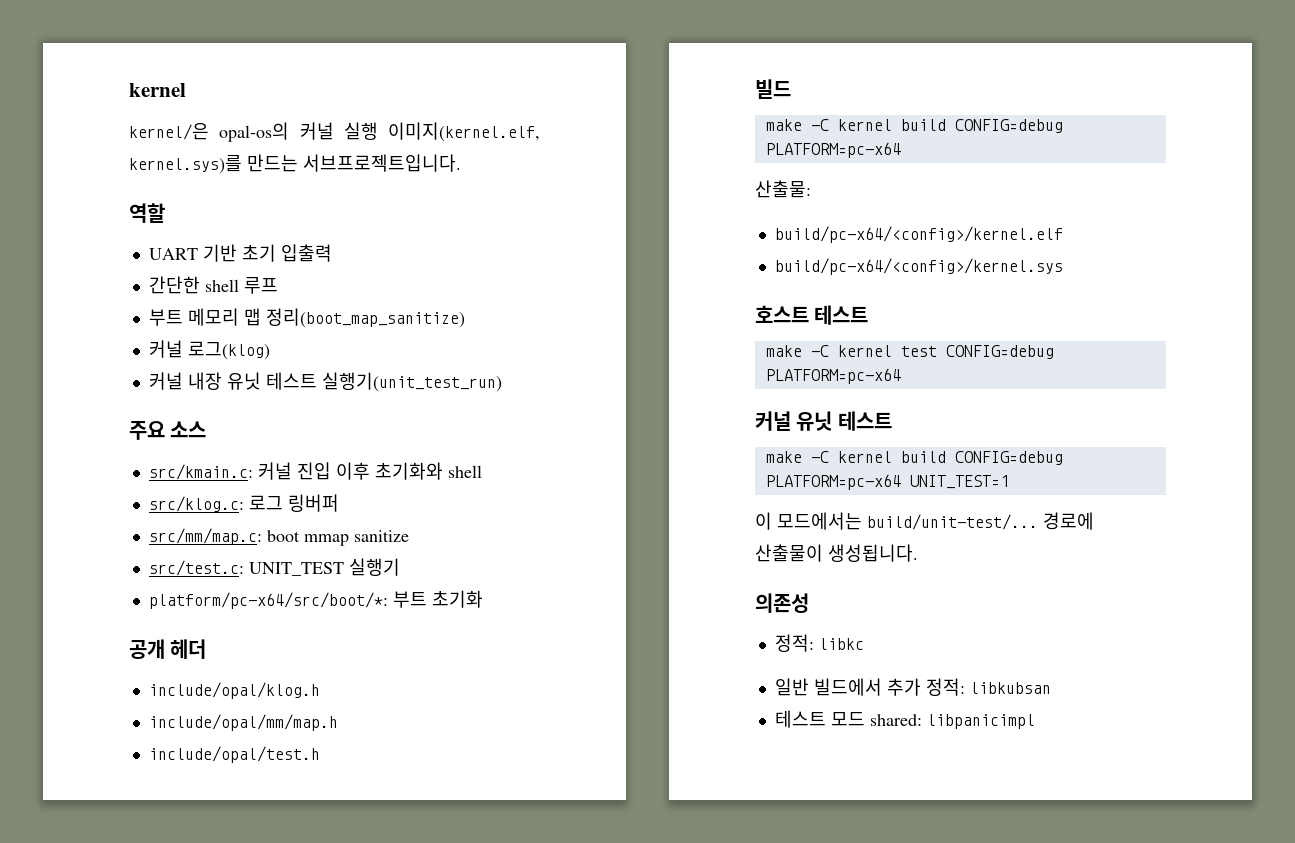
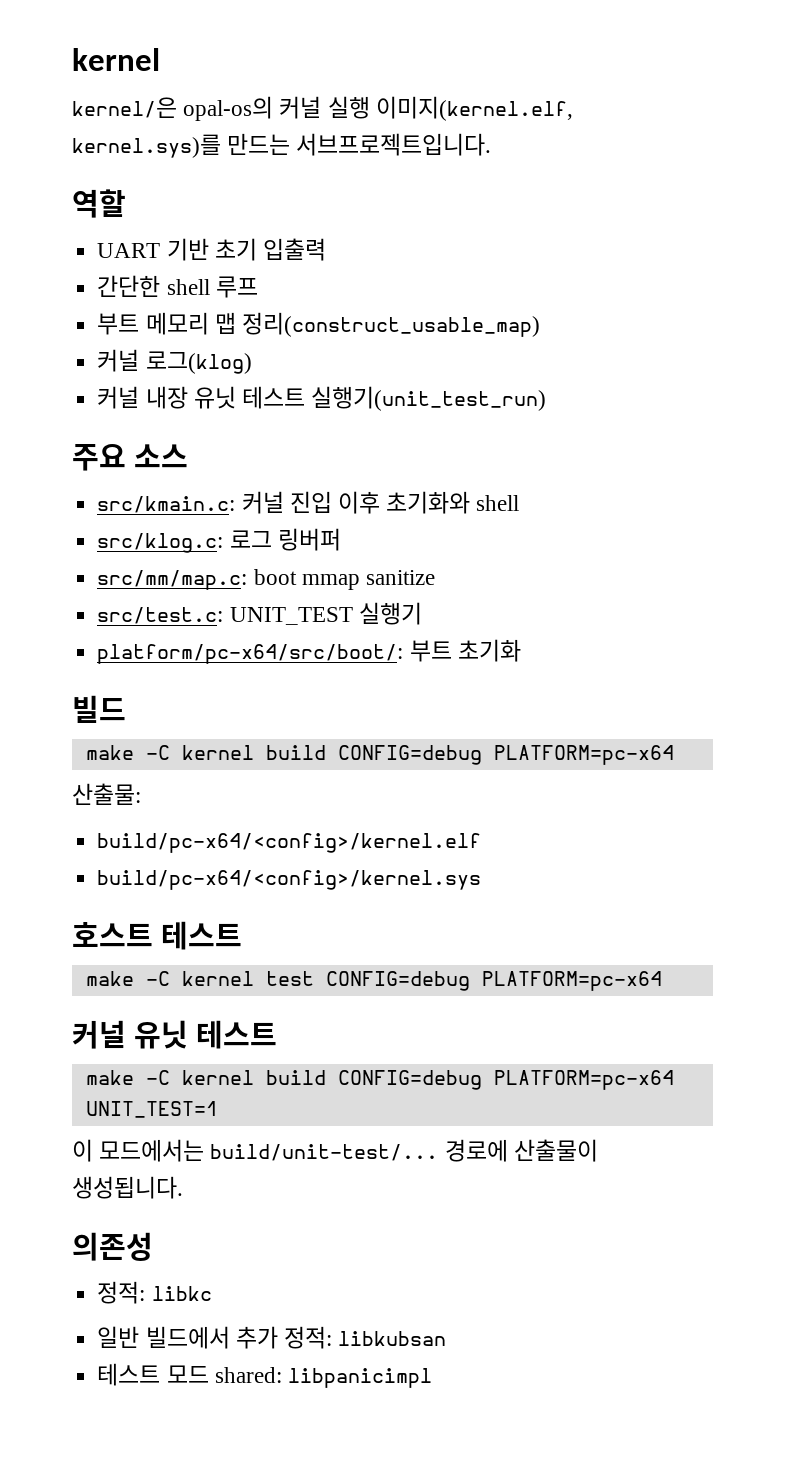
[265,308,465,328] 정리(boot_map_sanitize) -> [241,312,540,337] 정리(construct_usable_map)
[148,592,388,609] platform/pc-x64/src/boot/*: -> [97,644,404,664] platform/pc-x64/src/boot/:
[129,639,207,659] [148,682,320,699] [148,714,338,731] [148,746,320,763] // 공개 헤더 // include/opal/klog.h // include/opal/mm/map.h // include/opal/test.h -> (521, 650) none

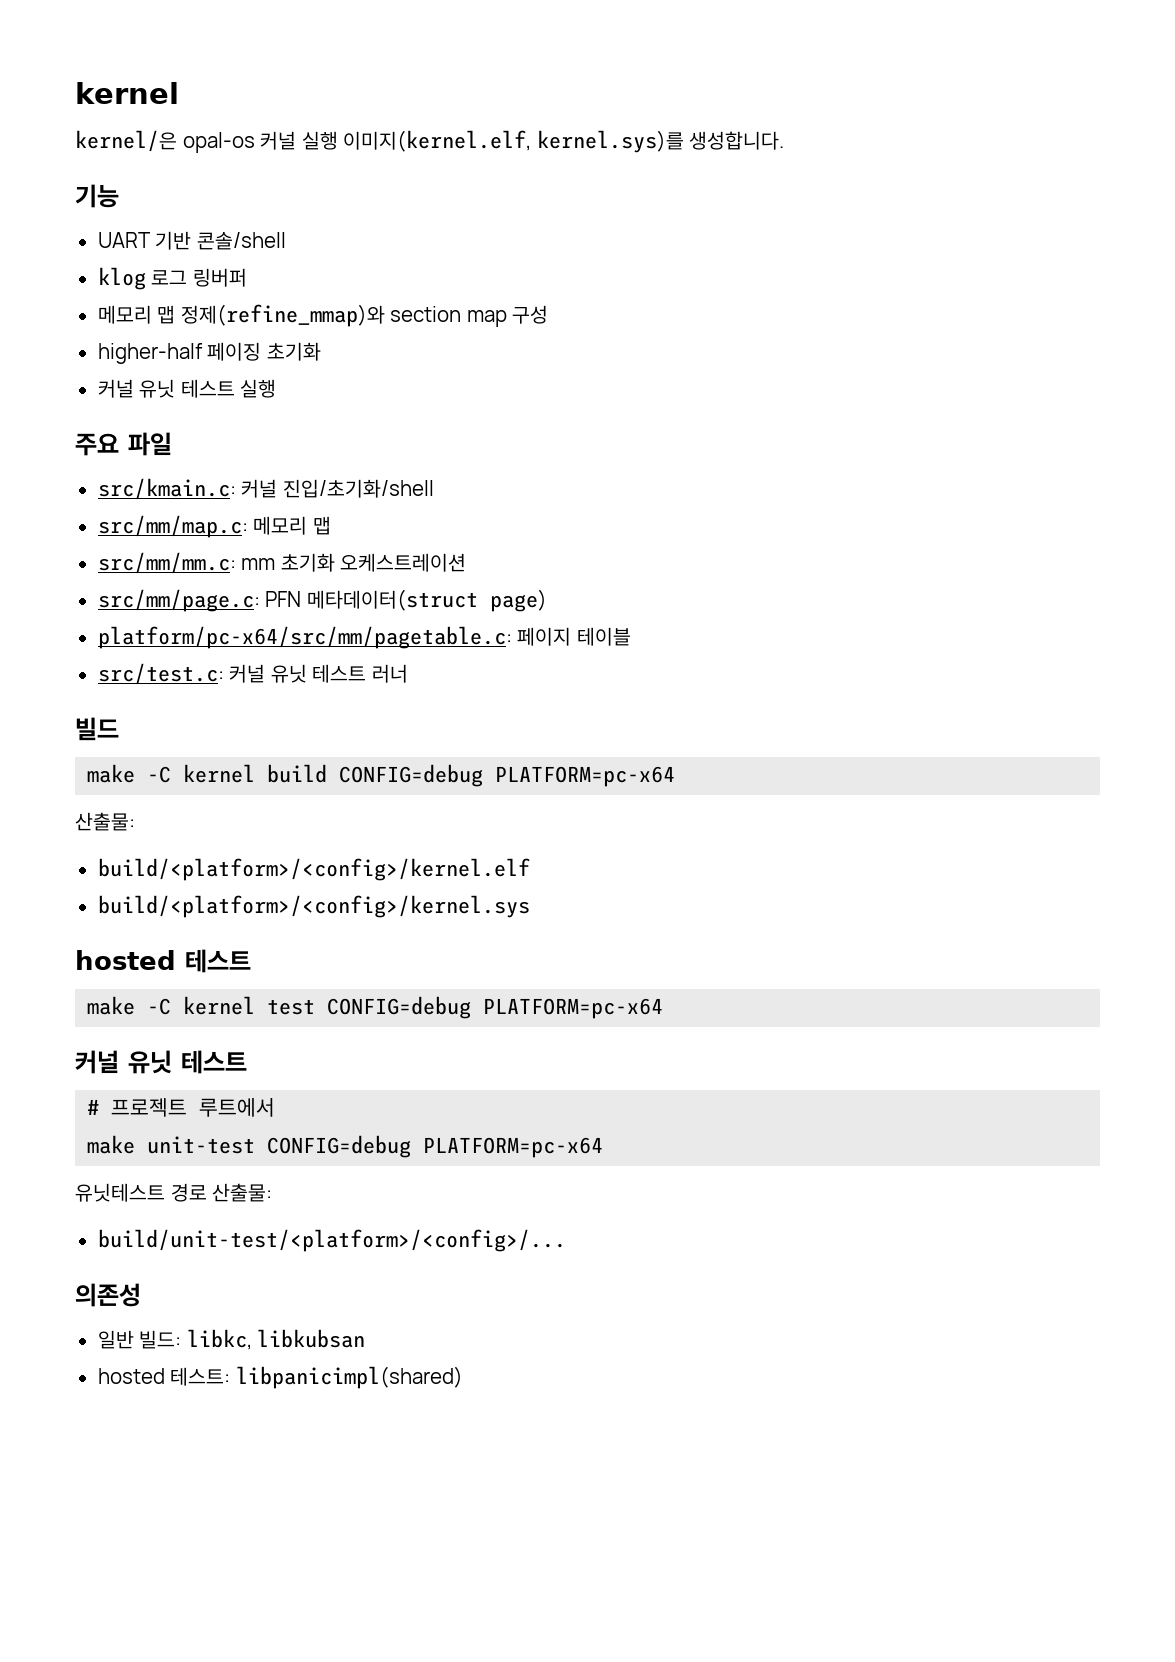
[183,96,274,121] opal-os의 -> [182,132,255,153] opal-os
[227,133,492,156] [72,189,126,218] 만드는 서브프로젝트입니다. // 역할 -> [689,131,785,150] [75,184,119,208] 생성합니다. // 기능
[214,238,326,261] [97,275,258,298] [97,312,540,337] [97,349,252,374] [97,386,547,411] 초기 입출력 // 간단한 shell 루프 // 부트 메모리 맵 정리(construct_usable_map) // 커널 로그(klog) // 커널 내장 유닛 테스트 실행기(unit_test_run) -> [196,231,286,250] [97,267,247,290] [97,304,549,327] [97,342,321,364] [97,379,277,398] 콘솔/shell // klog 로그 링버퍼 // 메모리 맵 정제(refine_mmap)와 section map 구성 // higher-half 페이징 초기화 // 커널 유닛 테스트 실행
[133,444,188,468] 소스 -> [128,432,172,456] 파일
[289,491,520,514] [97,528,341,553] [97,569,435,590] [97,602,422,625] [97,639,521,664] 진입 이후 초기화와 shell // src/klog.c: 로그 링버퍼 // src/mm/map.c: boot mmap sanitize // src/test.c: UNIT_TEST 실행기 // platform/pc-x64/src/boot/: 부트 초기화 -> [282,479,434,498] [97,515,331,538] [97,552,467,574] [97,589,547,612] [97,626,631,649] [97,663,408,685] 진입/초기화/shell // src/mm/map.c: 메모리 맵 // src/mm/mm.c: mm 초기화 오케스트레이션 // src/mm/page.c: PFN 메타데이터(struct page) // platform/pc-x64/src/mm/pagetable.c: 페이지 테이블 // src/test.c: 커널 유닛 테스트 러너
[97,833,482,853] [97,870,482,890] [72,922,153,947] build/pc-x64/<config>/kernel.elf // build/pc-x64/<config>/kernel.sys // 호스트 -> [97,858,530,881] [97,895,530,918] [75,950,176,970] build/<platform>/<config>/kernel.elf // build/<platform>/<config>/kernel.sys // hosted
[85,1070,674,1090] [85,1101,218,1118] [72,1139,598,1162] [72,1176,183,1199] make -C kernel build CONFIG=debug PLATFORM=pc-x64 UNIT_TEST=1 // 이 모드에서는 build/unit-test/... 경로에 산출물이 생성됩니다. -> [87,1098,276,1117] [87,1135,604,1158] [75,1183,273,1202] [97,1229,566,1252] # 프로젝트 루트에서 // make unit-test CONFIG=debug PLATFORM=pc-x64 // 유닛테스트 경로 산출물: // build/unit-test/<platform>/<config>/...
[97,1281,212,1304] // 정적: libkc -> (141, 1295) none
[145,1326,447,1349] [97,1363,432,1388] 빌드에서 추가 정적: libkubsan // 테스트 모드 shared: libpanicimpl -> [139,1329,366,1350] [97,1366,463,1389] 빌드: libkc, libkubsan // hosted 테스트: libpanicimpl(shared)

